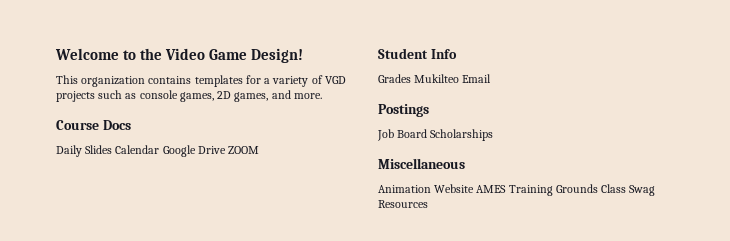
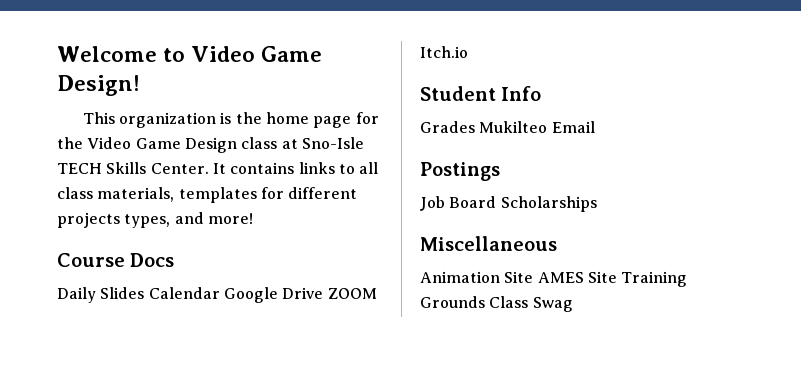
[140,48,163,60] the -> (186, 55) none
[148,75,346,87] [56,90,322,102] contains templates for a variety of VGD projects such as console games, 2D games, and more. -> [220,112,379,128] [57,137,364,153] [57,162,379,174] [57,187,358,203] [57,212,253,228] is the home page for the Video Game Design class at Sno-Isle TECH Skills Center. It contains links to all class materials, templates for different projects types, and more!
(260, 150) none -> [420,46,468,58] Itch.io
[434,184,507,193] Website AMES -> [504,271,617,283] Site AMES Site
[378,200,428,208] Resources -> (573, 304) none

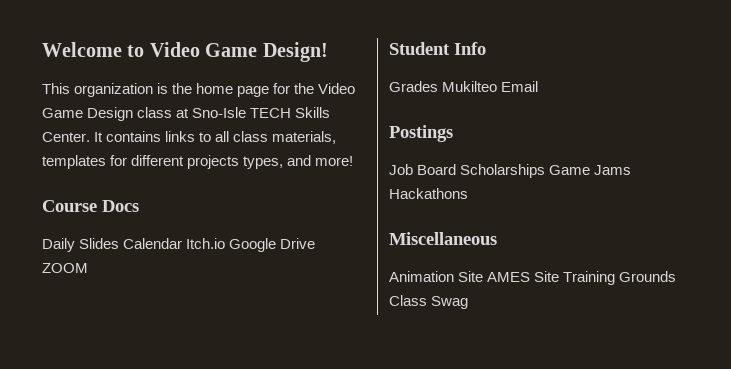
(220, 293) none -> [186,238,226,249] Itch.io
[420,46,468,58] Itch.io -> (88, 268) none
(597, 204) none -> [549,165,632,175] [389,188,468,199] Game Jams Hackathons

